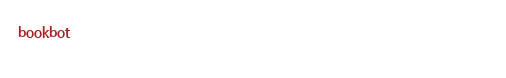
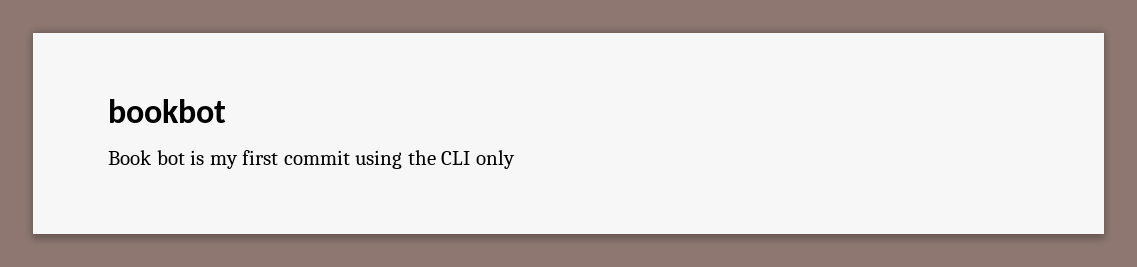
(70, 32) none -> [108,150,515,169] // Book bot is my first commit using the CLI only

